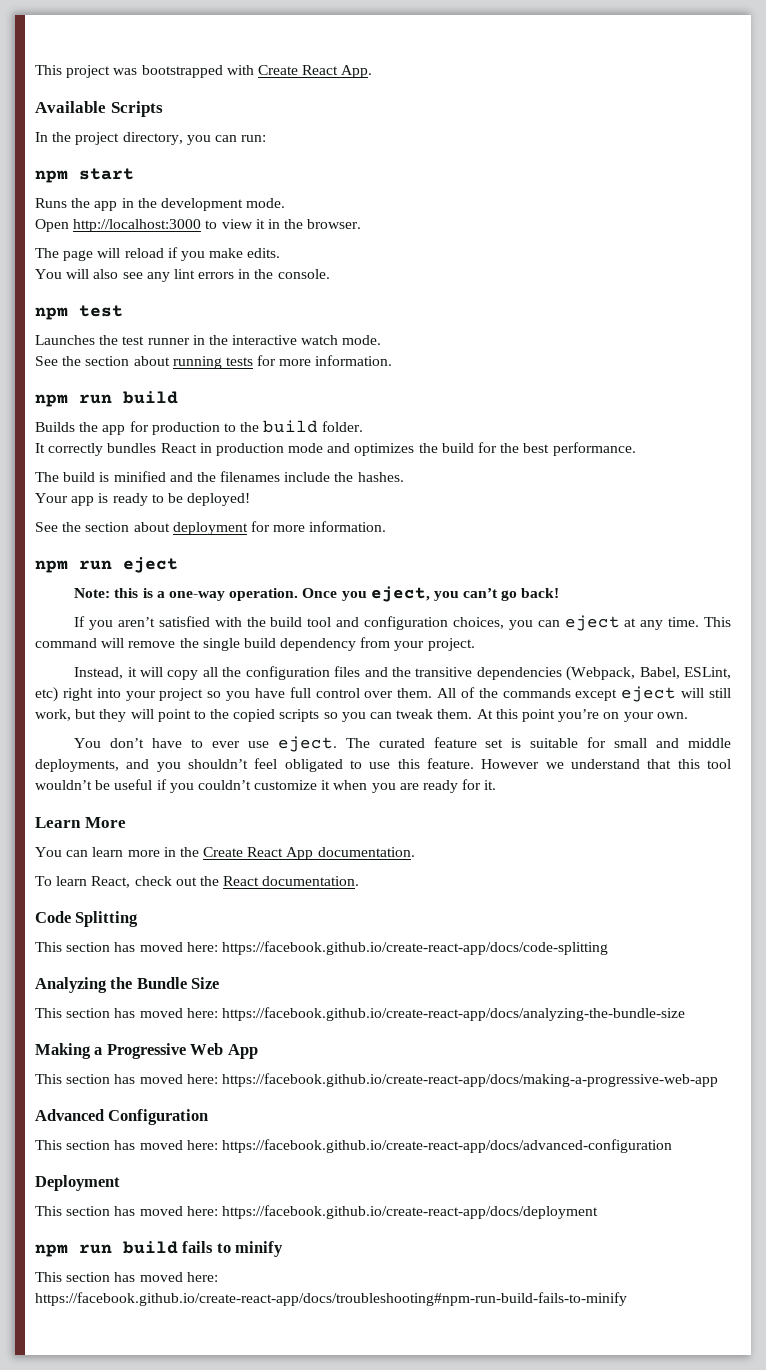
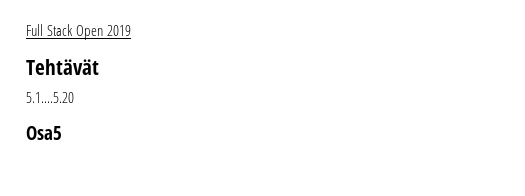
[35,65,373,78] [35,101,163,117] [35,132,267,145] [35,168,134,183] [35,198,286,211] [35,219,362,232] [35,247,281,261] [35,269,330,282] [35,305,123,320] [35,335,382,345] [35,355,393,369] [35,391,178,407] [35,420,364,435] [35,442,636,456] [35,471,404,482] [35,493,251,506] [35,521,387,535] [35,557,178,573] [74,586,560,602] [74,615,732,631] [35,637,475,651] [74,666,732,681] [35,686,732,702] [35,709,688,722] [74,736,732,752] [35,758,731,772] [35,779,497,793] [35,817,126,828] [35,847,415,860] [35,876,360,888] [35,911,139,927] [35,941,608,955] [35,977,220,993] [35,1007,685,1021] [35,1043,258,1059] [35,1073,718,1087] [35,1109,209,1125] [35,1139,672,1153] [35,1175,120,1191] [35,1205,598,1219] [35,1241,284,1257] [35,1272,218,1282] [35,1292,627,1306] This project was bootstrapped with Create React App. // Available Scripts // In the project directory, you can run: // npm start // Runs the app in the development mode. // Open http://localhost:3000 to view it in the browser. // The page will reload if you make edits. // You will also see any lint errors in the console. // npm test // Launches the test runner in the interactive watch mode. // See the section about running tests for more information. // npm run build // Builds the app for production to the build folder. // It correctly bundles React in production mode and optimizes the build for the best performance. // The build is minified and the filenames include the hashes. // Your app is ready to be deployed! // See the section about deployment for more information. // npm run eject // Note: this is a one-way operation. Once you eject, you can’t go back! // If you aren’t satisfied with the build tool and configuration choices, you can eject at any time. This command will remove the single build dependency from your project. // Instead, it will copy all the configuration files and the transitive dependencies (Webpack, Babel, ESLint, etc) right into your project so you have full control over them. All of the commands except eject will still work, but they will point to the copied scripts so you can tweak them. At this point you’re on your own. // You don’t have to ever use eject. The curated feature set is suitable for small and middle deployments, and you shouldn’t feel obligated to use this feature. However we understand that this tool wouldn’t be useful if you couldn’t customize it when you are ready for it. // Learn More // You can learn more in the Create React App documentation. // To learn React, check out the React documentation. // Code Splitting // This section has moved here: https://facebook.github.io/create-react-app/docs/code-splitting // Analyzing the Bundle Size // This section has moved here: https://facebook.github.io/create-react-app/docs/analyzing-the-bundle-size // Making a Progressive Web App // This section has moved here: https://facebook.github.io/create-react-app/docs/making-a-progressive-web-app // Advanced Configuration // This section has moved here: https://facebook.github.io/create-react-app/docs/advanced-configuration // Deployment // This section has moved here: https://facebook.github.io/create-react-app/docs/deployment // npm run build fails to minify // This section has moved here: https://facebook.github.io/create-react-app/docs/troubleshooting#npm-run-build-fails-to-minify -> [26,24,132,40] [26,59,99,75] [26,92,74,103] [26,126,62,140] Full Stack Open 2019 // Tehtävät // 5.1....5.20 // Osa5

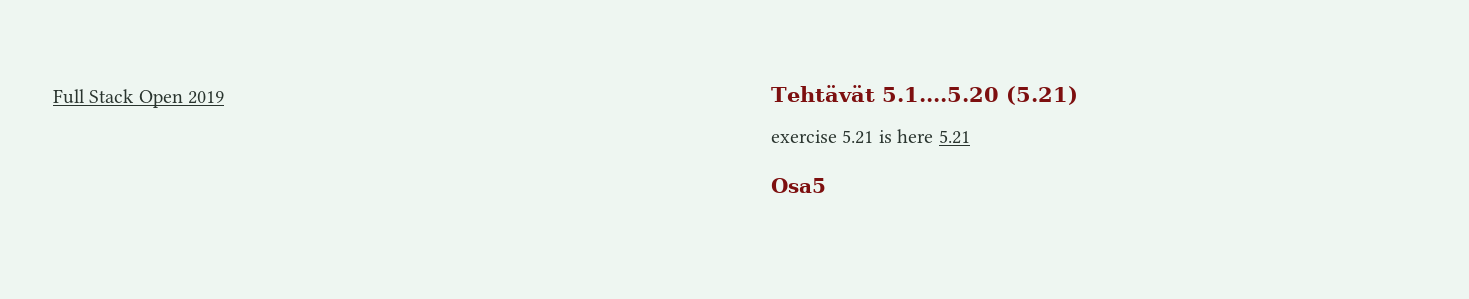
[26,92,74,103] // 5.1....5.20 -> [881,86,1078,105] [771,129,970,144] 5.1....5.20 (5.21) // exercise 5.21 is here 5.21

